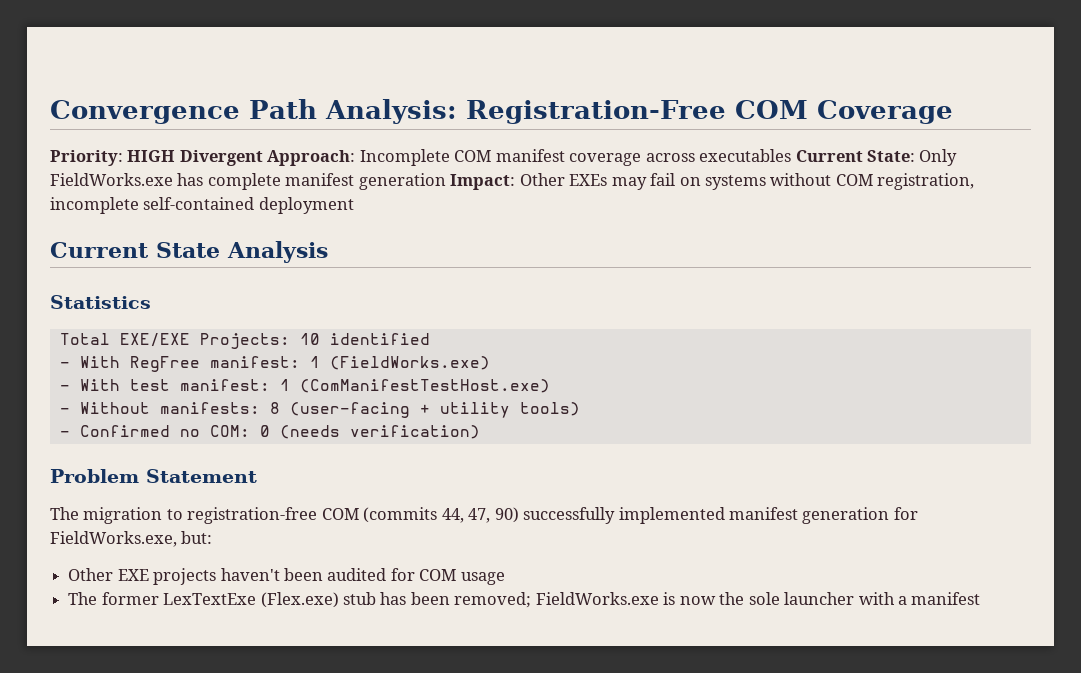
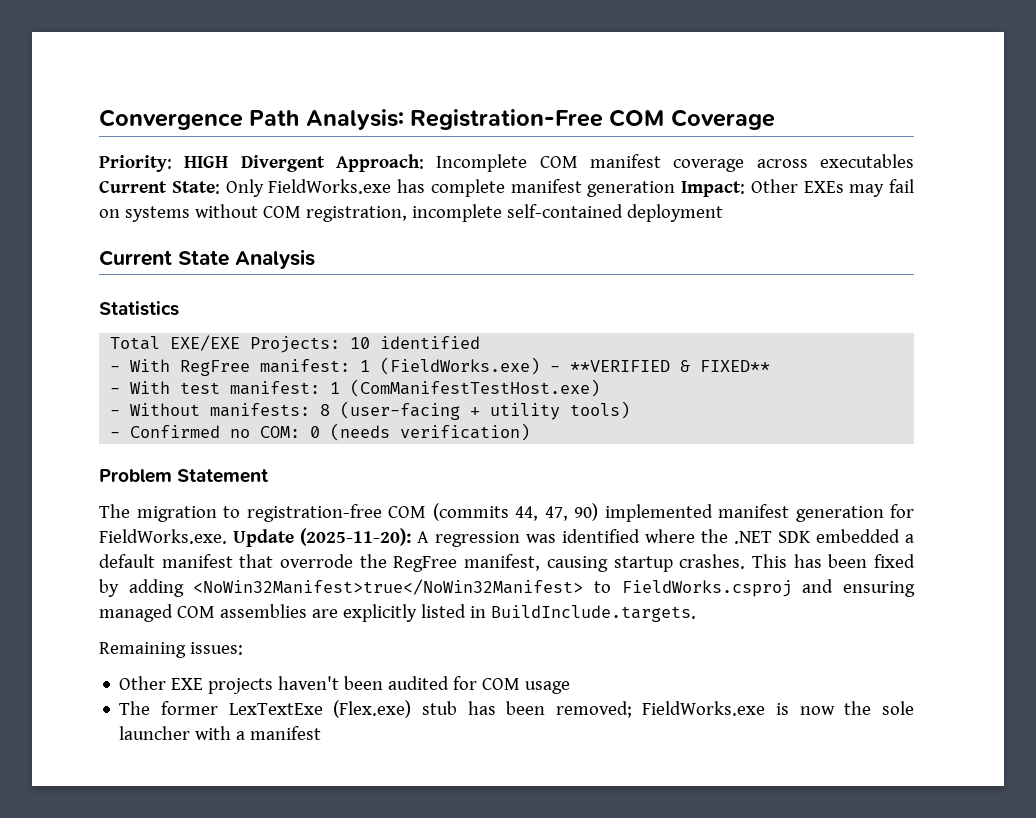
(490, 363) none -> [550,360,771,372] - **VERIFIED & FIXED**
[523,507,616,524] successfully -> (598, 512) none
[50,531,213,547] FieldWorks.exe, but: -> [99,528,914,547] [99,554,916,572] [99,579,915,597] [99,604,696,622] [99,642,243,658] FieldWorks.exe. Update (2025-11-20): A regression was identified where the .NET SDK embedded a default manifest that overrode the RegFree manifest, causing startup crashes. This has been fixed by adding <NoWin32Manifest>true</NoWin32Manifest> to FieldWorks.csproj and ensuring managed COM assemblies are explicitly listed in BuildInclude.targets. // Remaining issues:

